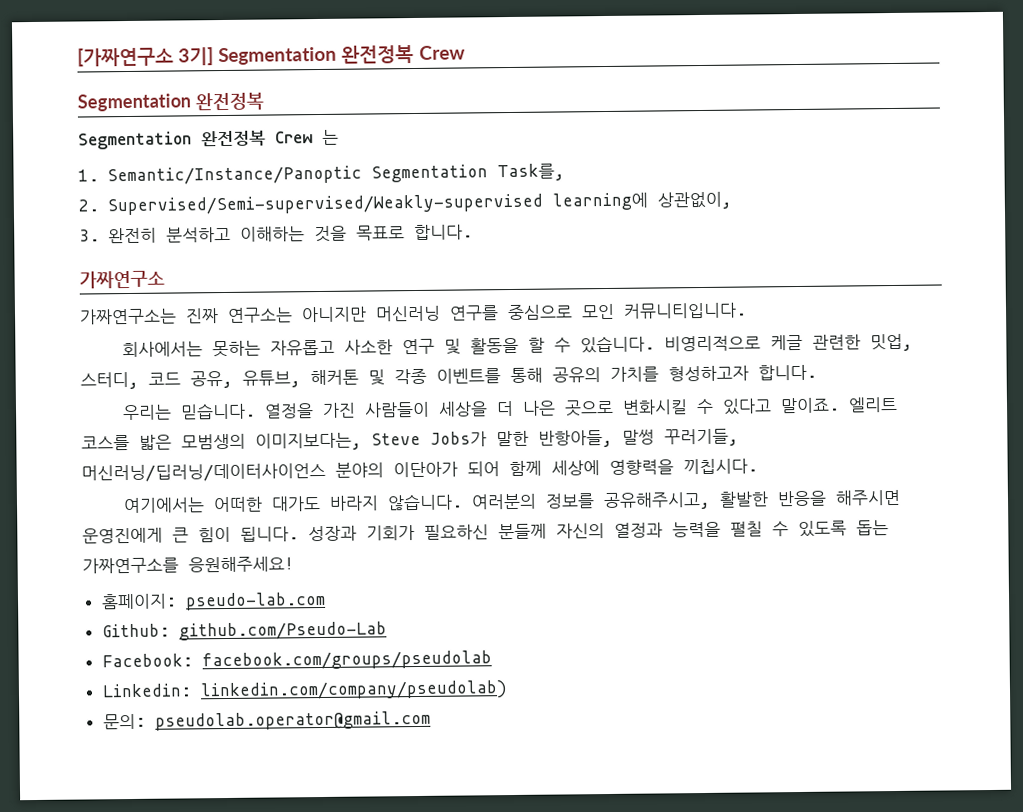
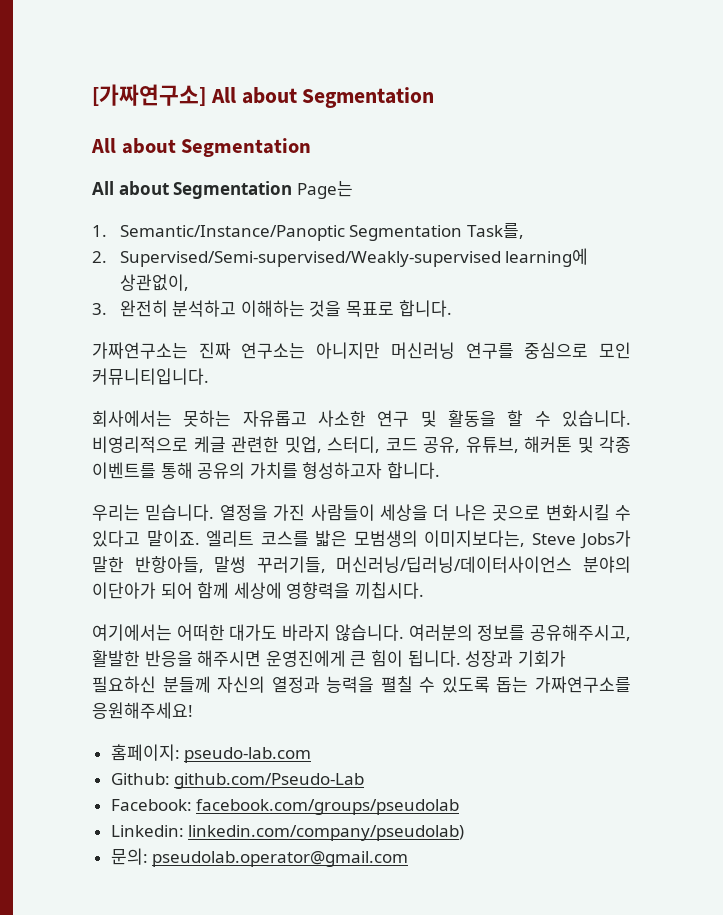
[77,44,466,67] [77,92,264,112] [78,129,339,150] [가짜연구소 3기] Segmentation 완전정복 Crew // Segmentation 완전정복 // Segmentation 완전정복 Crew 는 -> [92,84,435,108] [91,138,312,157] [92,180,353,199] [가짜연구소] All about Segmentation // All about Segmentation // All about Segmentation Page는
[79,270,165,289] // 가짜연구소 -> (452, 308) none

